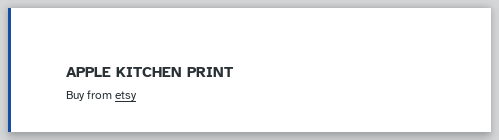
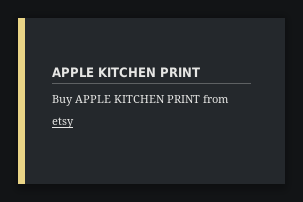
(85, 96) none -> [75,95,200,103] APPLE KITCHEN PRINT
(113, 94) none -> (229, 99) //

